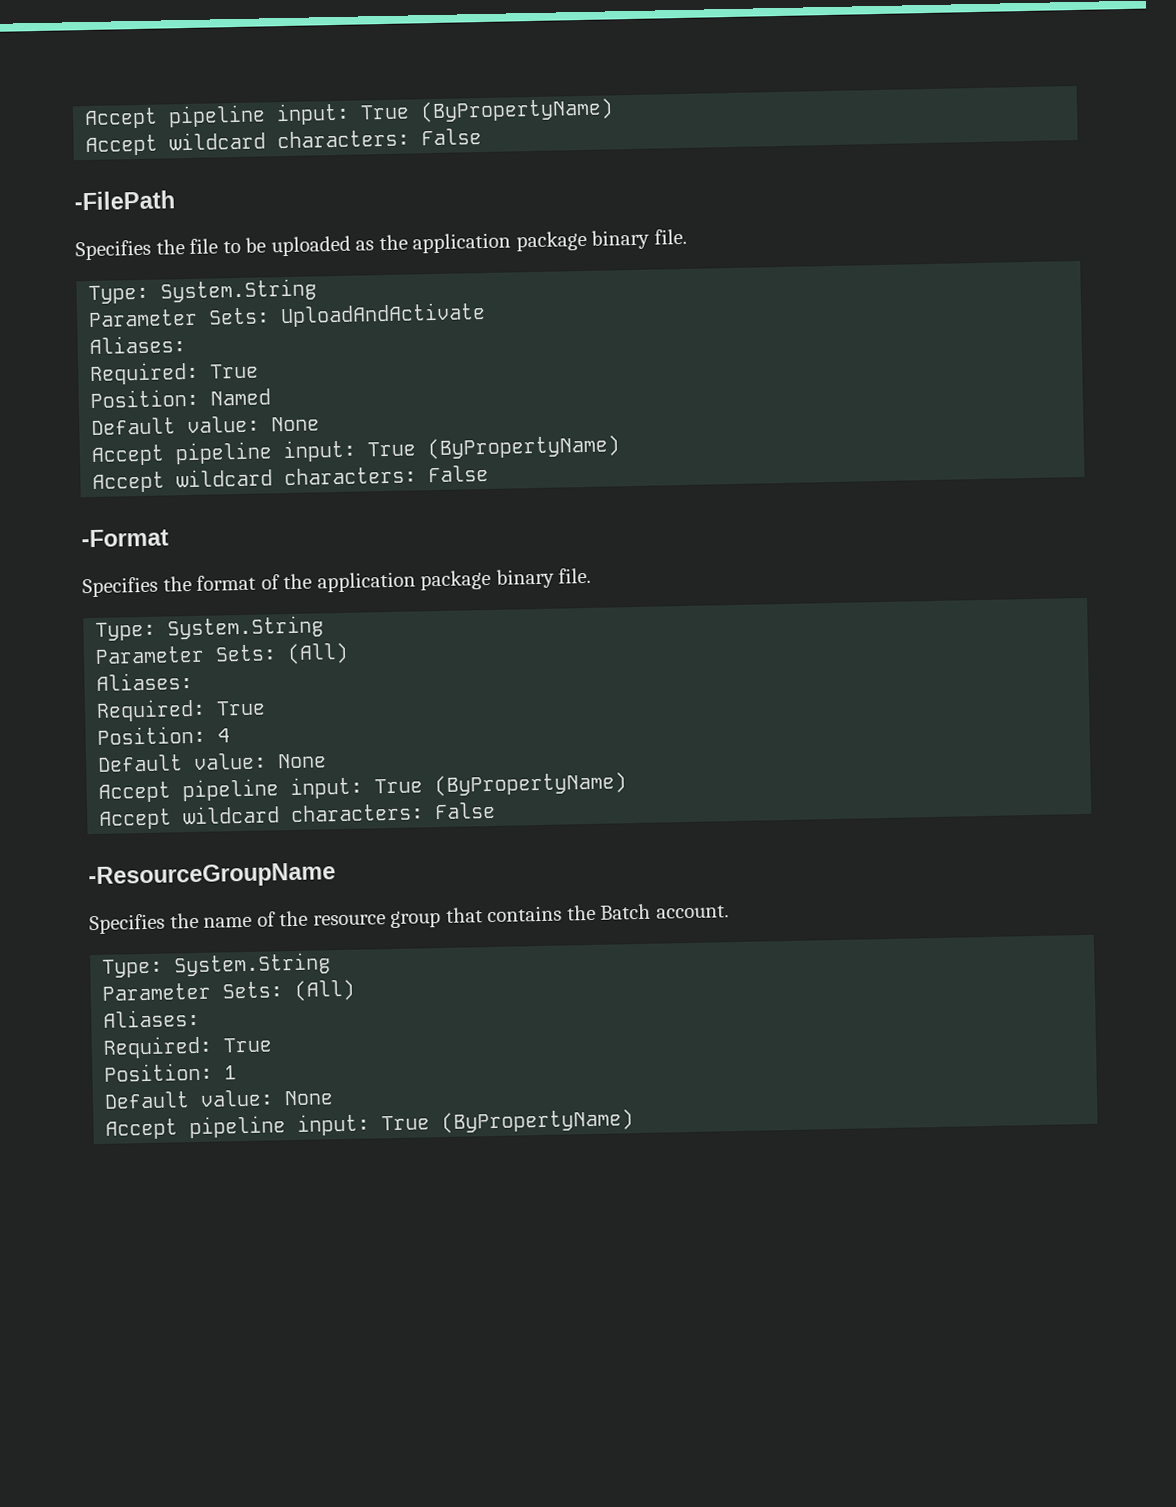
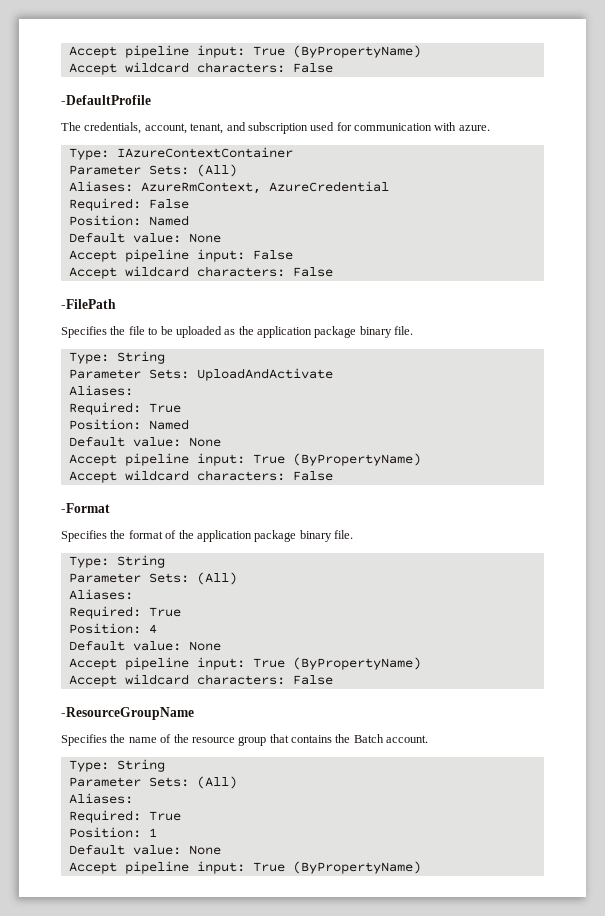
[84,98,615,130] [85,128,483,157] Accept pipeline input: True (ByPropertyName) // Accept wildcard characters: False -> [68,45,421,58] [68,62,333,75] [61,95,151,105] [61,122,490,134] [68,147,293,160] [68,164,237,177] [68,181,389,194] [68,198,189,211] [68,215,189,226] [68,233,221,243] [68,249,293,262] [68,266,333,279] Accept pipeline input: True (ByPropertyName) // Accept wildcard characters: False // -DefaultProfile // The credentials, account, tenant, and subscription used for communication with azure. // Type: IAzureContextContainer // Parameter Sets: (All) // Aliases: AzureRmContext, AzureCredential // Required: False // Position: Named // Default value: None // Accept pipeline input: False // Accept wildcard characters: False
[160,278,318,303] System.String -> [116,351,165,364] String
[167,615,325,640] System.String -> [116,555,165,568] String
[174,952,332,977] System.String -> [116,759,165,772] String

